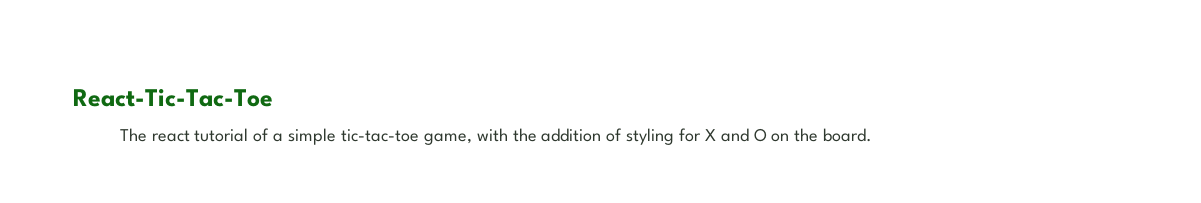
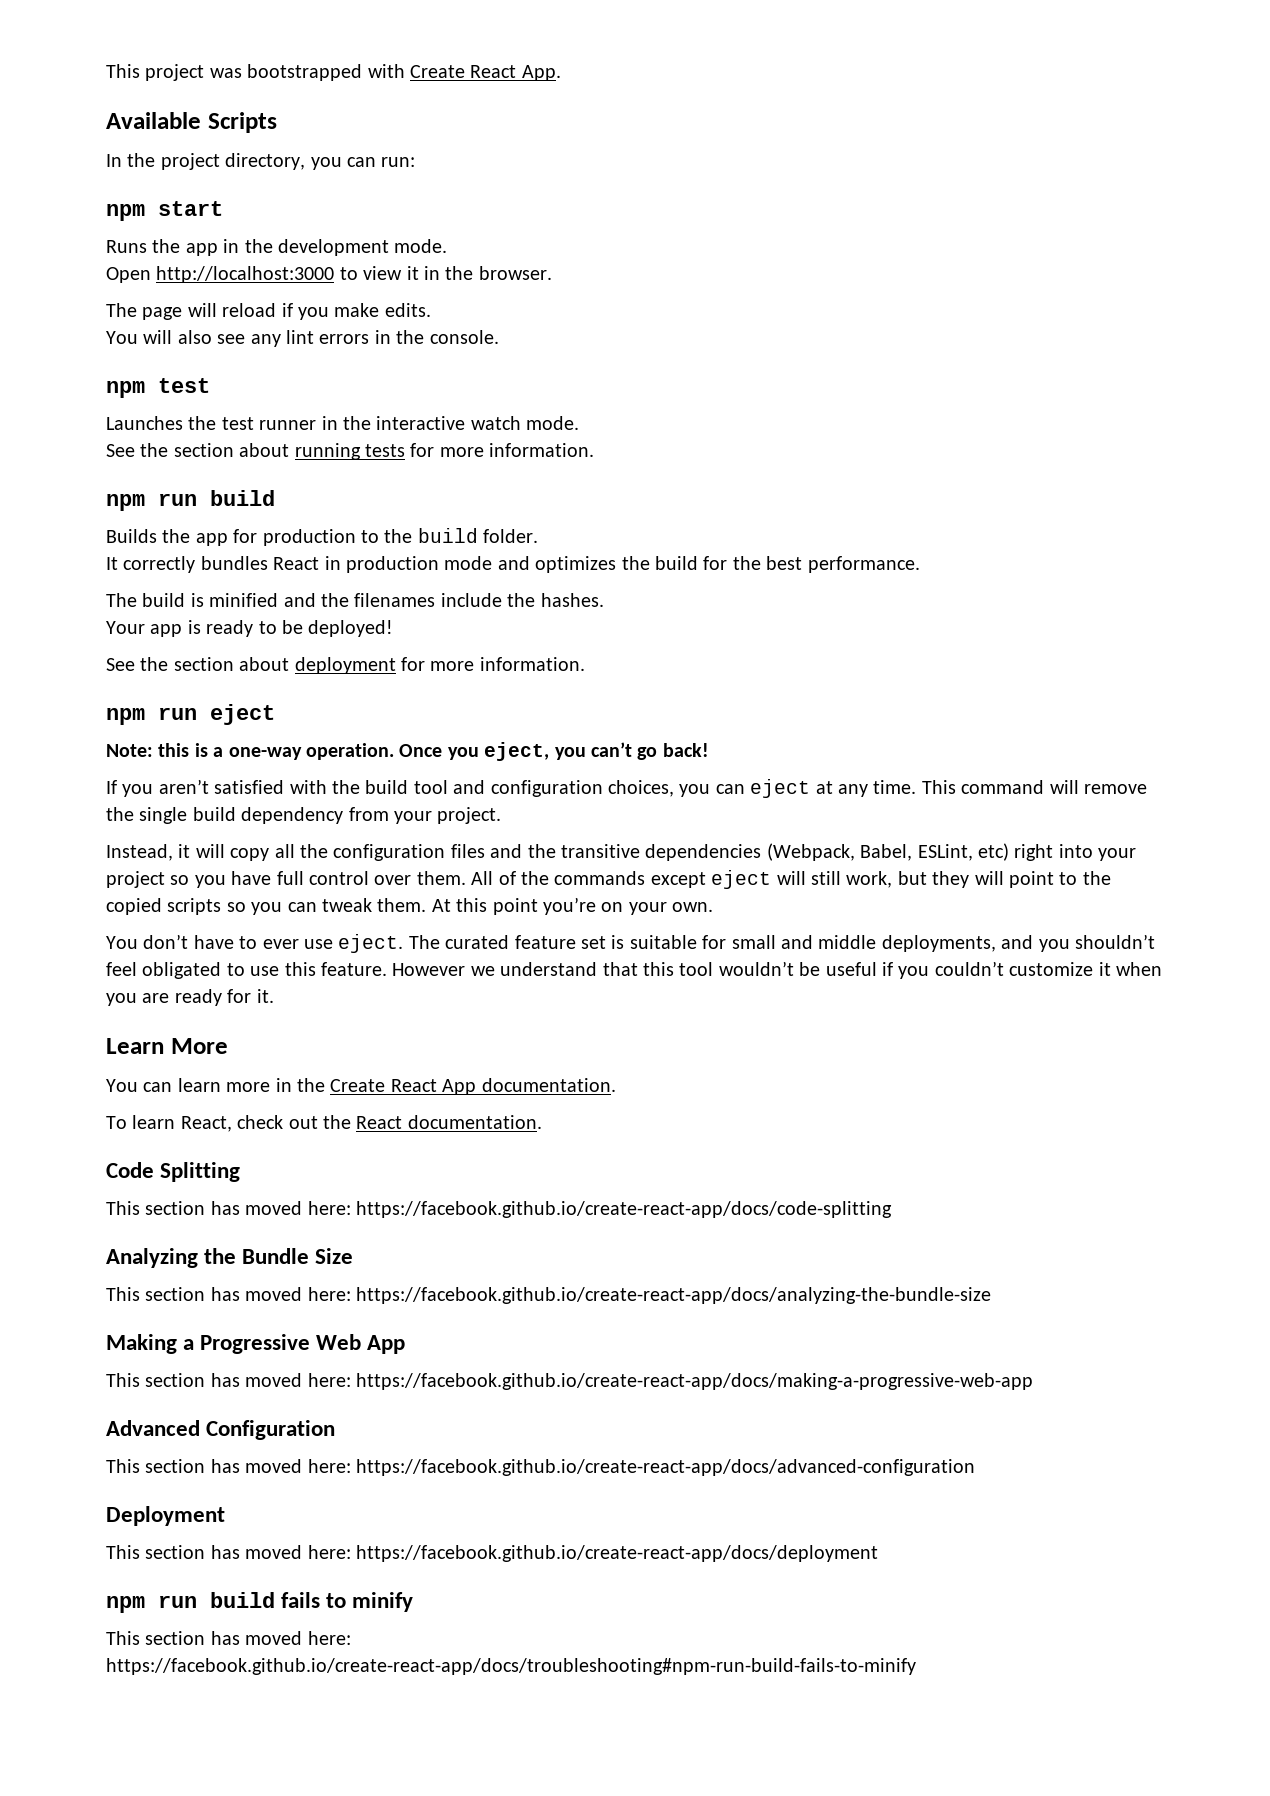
[73,88,273,107] [119,128,873,145] React-Tic-Tac-Toe // The react tutorial of a simple tic-tac-toe game, with the addition of styling for X and O on the board. -> [106,64,561,81] [106,112,277,133] [106,153,416,170] [106,201,223,221] [106,239,448,256] [106,266,552,283] [106,303,431,320] [106,330,499,347] [106,378,210,398] [106,416,580,430] [106,443,595,460] [106,490,275,511] [106,528,539,546] [106,556,920,573] [106,593,604,607] [106,620,394,637] [106,657,585,674] [106,704,275,725] [106,742,709,761] [106,779,1147,798] [106,807,502,824] [106,843,1137,861] [106,870,1111,889] [106,897,714,915] [106,934,1155,953] [106,961,1162,979] [106,989,274,1006] [106,1038,228,1054] [106,1078,616,1095] [106,1115,542,1132] [106,1162,241,1182] [106,1201,892,1218] [106,1248,354,1268] [106,1287,991,1304] [106,1334,406,1354] [106,1373,1033,1390] [106,1420,336,1440] [106,1459,975,1476] [106,1506,225,1526] [106,1545,878,1562] [106,1592,414,1613] [106,1631,351,1645] [106,1658,916,1675] This project was bootstrapped with Create React App. // Available Scripts // In the project directory, you can run: // npm start // Runs the app in the development mode. // Open http://localhost:3000 to view it in the browser. // The page will reload if you make edits. // You will also see any lint errors in the console. // npm test // Launches the test runner in the interactive watch mode. // See the section about running tests for more information. // npm run build // Builds the app for production to the build folder. // It correctly bundles React in production mode and optimizes the build for the best performance. // The build is minified and the filenames include the hashes. // Your app is ready to be deployed! // See the section about deployment for more information. // npm run eject // Note: this is a one-way operation. Once you eject, you can’t go back! // If you aren’t satisfied with the build tool and configuration choices, you can eject at any time. This command will remove the single build dependency from your project. // Instead, it will copy all the configuration files and the transitive dependencies (Webpack, Babel, ESLint, etc) right into your project so you have full control over them. All of the commands except eject will still work, but they will point to the copied scripts so you can tweak them. At this point you’re on your own. // You don’t have to ever use eject. The curated feature set is suitable for small and middle deployments, and you shouldn’t feel obligated to use this feature. However we understand that this tool wouldn’t be useful if you couldn’t customize it when you are ready for it. // Learn More // You can learn more in the Create React App documentation. // To learn React, check out the React documentation. // Code Splitting // This section has moved here: https://facebook.github.io/create-react-app/docs/code-splitting // Analyzing the Bundle Size // This section has moved here: https://facebook.github.io/create-react-app/docs/analyzing-the-bundle-size // Making a Progressive Web App // This section has moved here: https://facebook.github.io/create-react-app/docs/making-a-progressive-web-app // Advanced Configuration // This section has moved here: https://facebook.github.io/create-react-app/docs/advanced-configuration // Deployment // This section has moved here: https://facebook.github.io/create-react-app/docs/deployment // npm run build fails to minify // This section has moved here: https://facebook.github.io/create-react-app/docs/troubleshooting#npm-run-build-fails-to-minify

